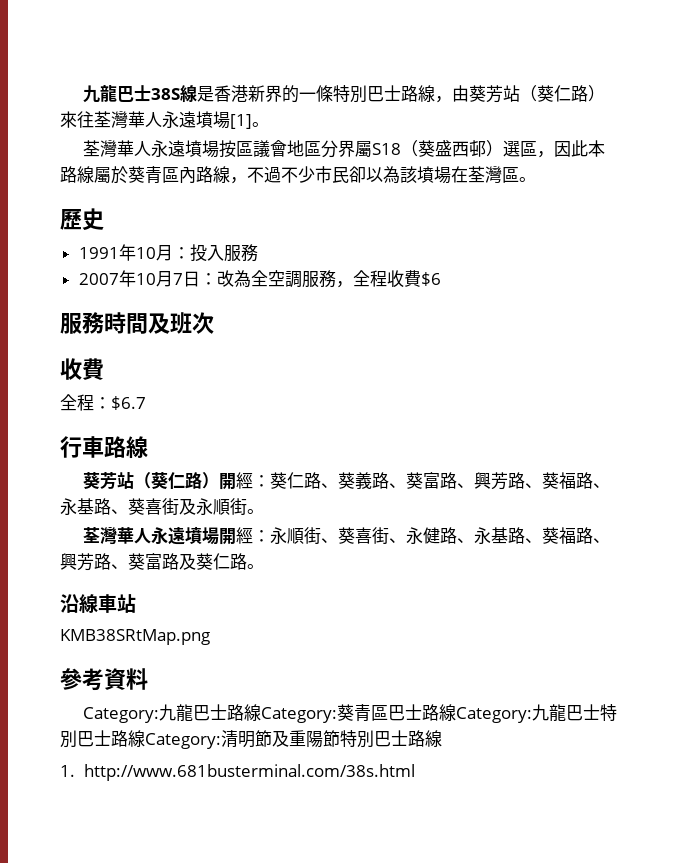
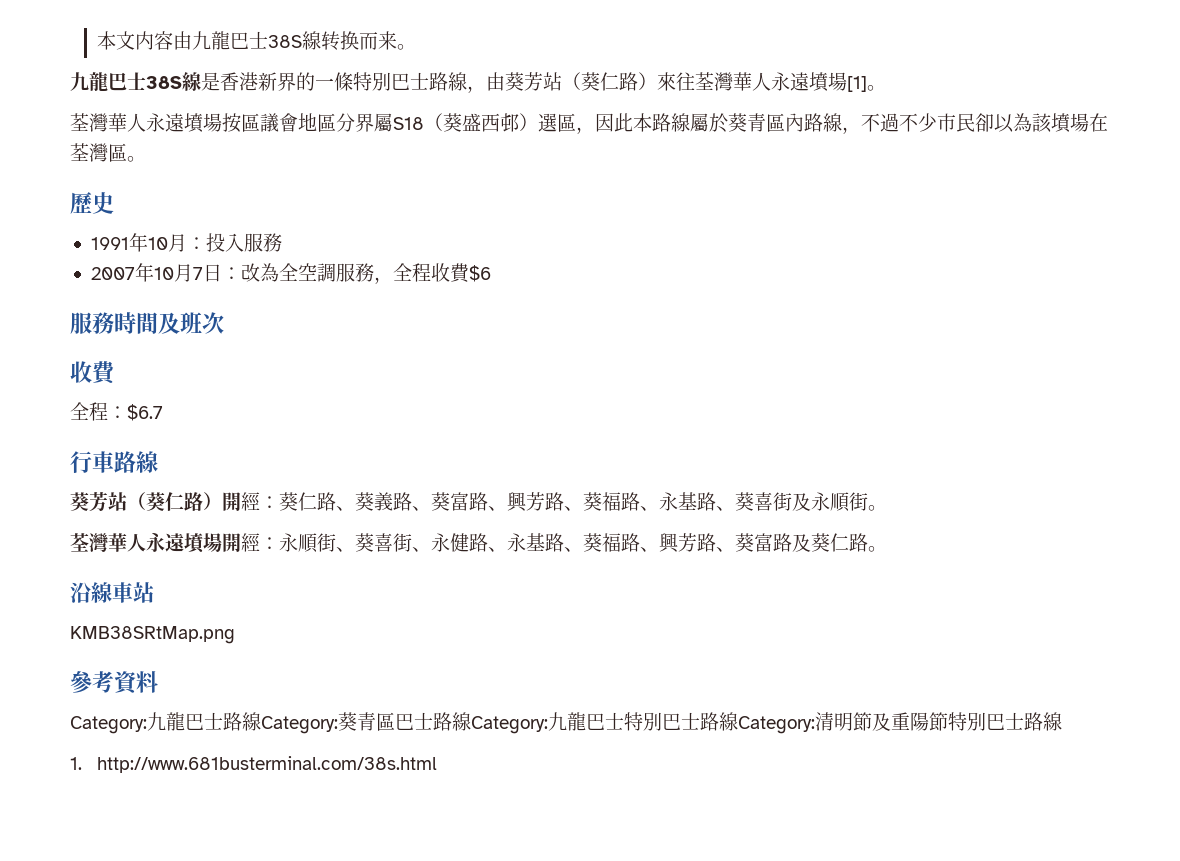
(82, 94) none -> [97,31,417,51] 本文内容由九龍巴士38S線转换而来。 //

